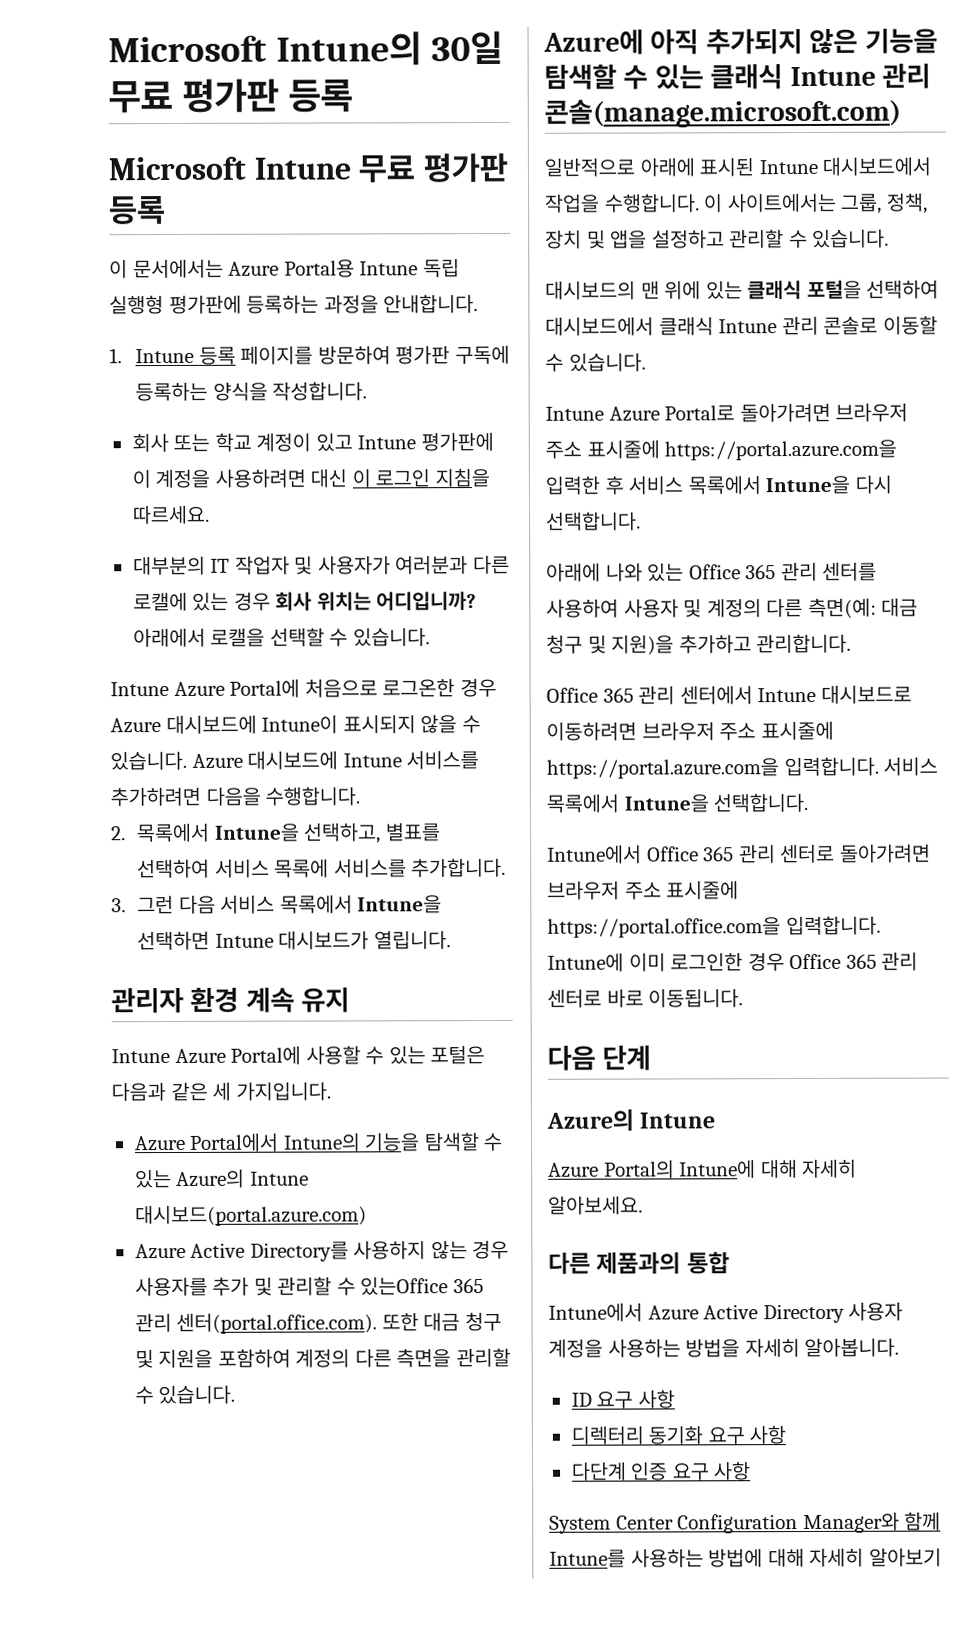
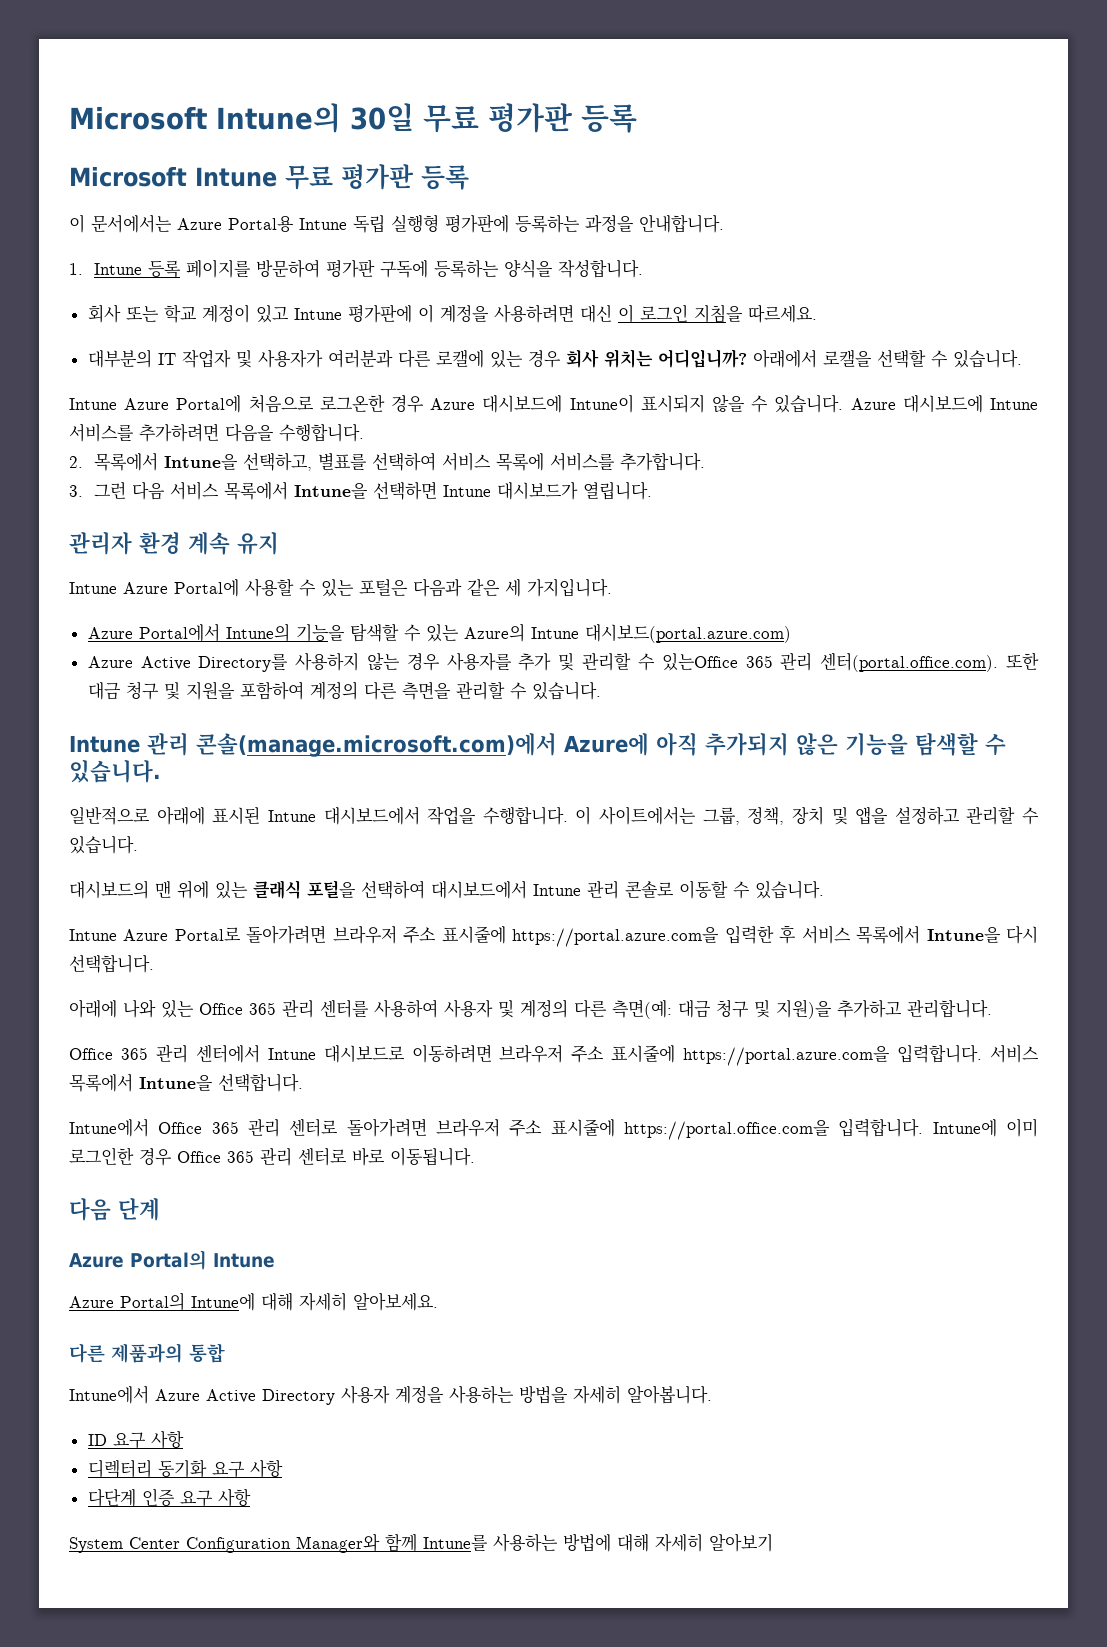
(236, 1394) none -> [69,733,557,757] Intune 관리 콘솔(manage.microsoft.com)에서
[654,63,932,90] [544,98,901,128] 있는 클래식 Intune 관리 콘솔(manage.microsoft.com) -> [69,760,161,783] 있습니다.
[658,316,714,336] 클래식 -> (527, 889) none
[546,1108,634,1132] Azure의 -> [69,1250,207,1270] Azure Portal의

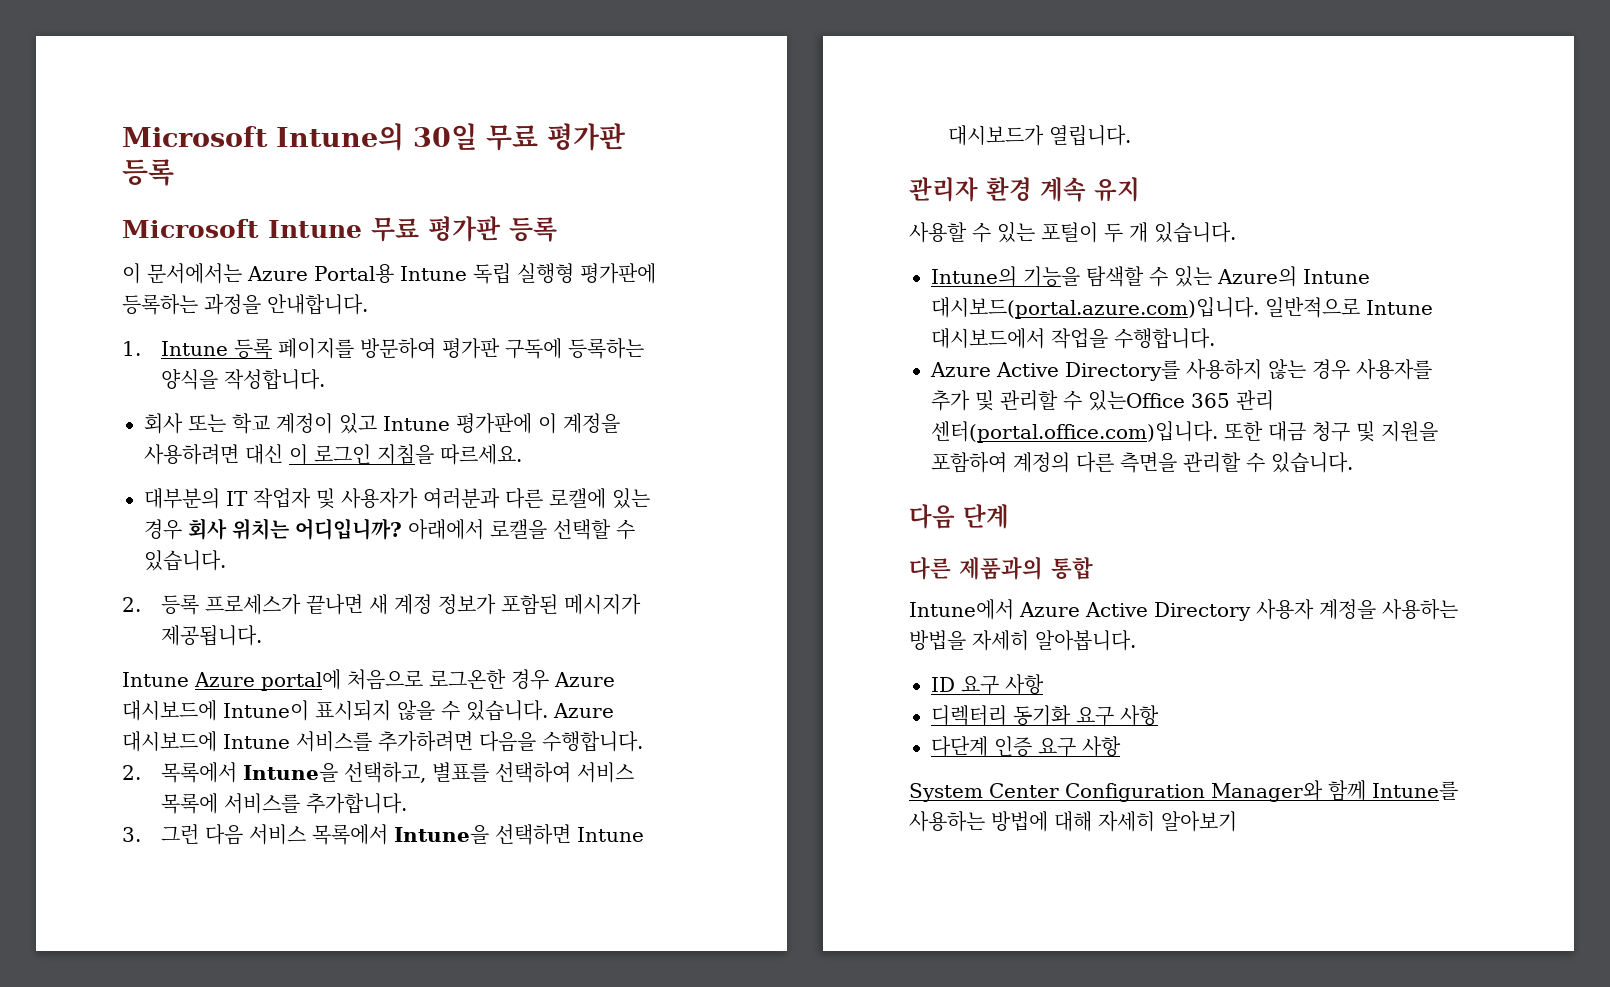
[69,395,242,413] // Intune Azure Portal에 -> [122,594,642,615] [161,625,263,646] [122,669,341,691] // 2. 등록 프로세스가 끝나면 새 계정 정보가 포함된 메시지가 제공됩니다. // Intune Azure portal에
[69,578,612,597] [87,623,220,642] Intune Azure Portal에 사용할 수 있는 포털은 다음과 같은 세 가지입니다. // Azure Portal에서 -> [909,222,1236,243] 사용할 수 있는 포털이 두 개 있습니다. //
[584,624,791,643] 대시보드(portal.azure.com) -> [931,297,1433,319] [931,328,1215,349] 대시보드(portal.azure.com)입니다. 일반적으로 Intune 대시보드에서 작업을 수행합니다.
[820,652,999,672] 센터(portal.office.com). -> [931,421,1218,443] 센터(portal.office.com)입니다.
[69,732,1006,757] [69,760,161,783] [69,806,1039,825] [69,836,138,854] [69,880,824,899] [69,925,1038,947] [69,954,154,973] [69,999,992,1019] [69,1044,1039,1066] [69,1073,303,1092] [69,1118,1038,1140] [69,1147,475,1166] [69,1198,160,1221] [69,1250,275,1270] [69,1292,438,1311] Intune 관리 콘솔(manage.microsoft.com)에서 Azure에 아직 추가되지 않은 기능을 탐색할 수 있습니다. // 일반적으로 아래에 표시된 Intune 대시보드에서 작업을 수행합니다. 이 사이트에서는 그룹, 정책, 장치 및 앱을 설정하고 관리할 수 있습니다. // 대시보드의 맨 위에 있는 클래식 포털을 선택하여 대시보드에서 Intune 관리 콘솔로 이동할 수 있습니다. // Intune Azure Portal로 돌아가려면 브라우저 주소 표시줄에 https://portal.azure.com을 입력한 후 서비스 목록에서 Intune을 다시 선택합니다. // 아래에 나와 있는 Office 365 관리 센터를 사용하여 사용자 및 계정의 다른 측면(예: 대금 청구 및 지원)을 추가하고 관리합니다. // Office 365 관리 센터에서 Intune 대시보드로 이동하려면 브라우저 주소 표시줄에 https://portal.azure.com을 입력합니다. 서비스 목록에서 Intune을 선택합니다. // Intune에서 Office 365 관리 센터로 돌아가려면 브라우저 주소 표시줄에 https://portal.office.com을 입력합니다. Intune에 이미 로그인한 경우 Office 365 관리 센터로 바로 이동됩니다. // 다음 단계 // Azure Portal의 Intune // Azure Portal의 Intune에 대해 자세히 알아보세요. -> [909,504,1009,529] 다음 단계

